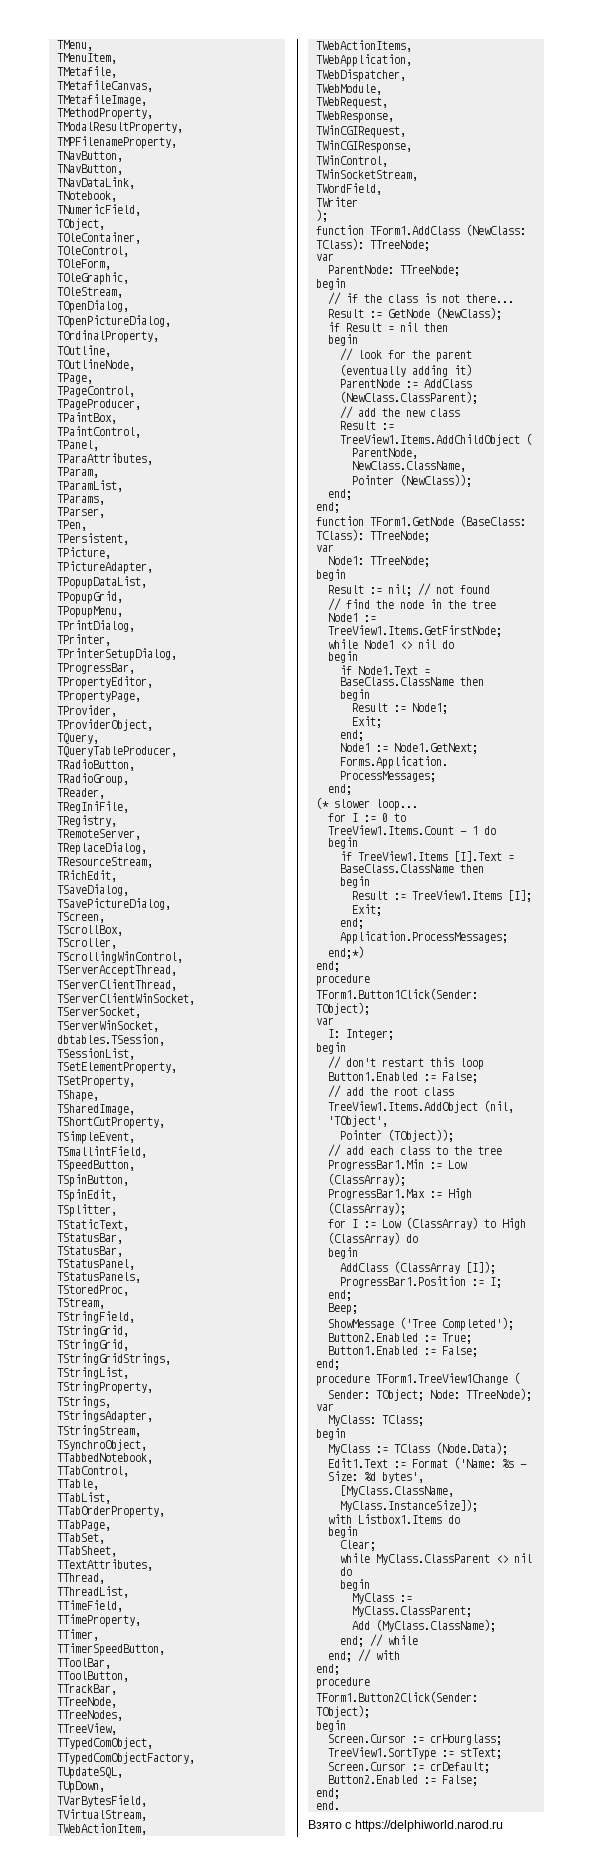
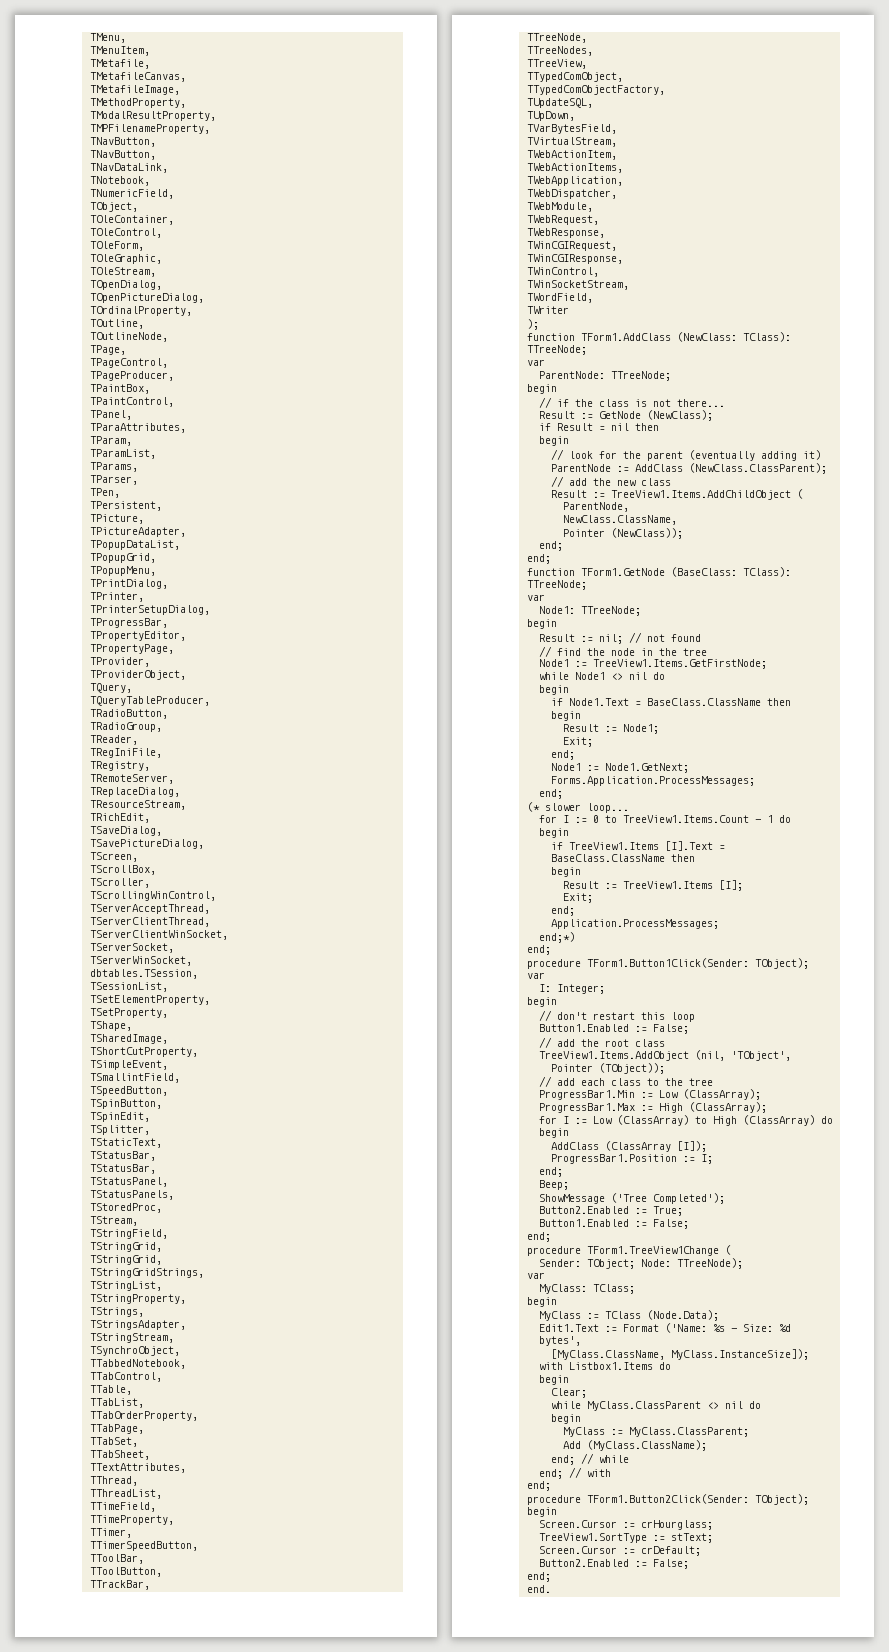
[308,1820,503,1832] // Взято с https://delphiworld.narod.ru -> (551, 1589) none

